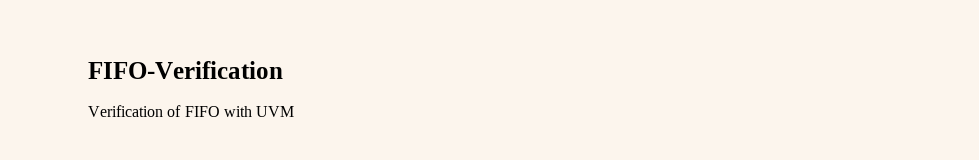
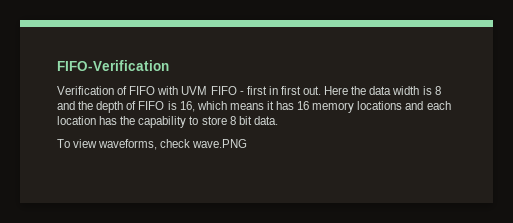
(295, 111) none -> [210,86,441,95] [57,101,451,113] [57,116,278,128] [57,139,248,150] FIFO - first in first out. Here the data width is 8 and the depth of FIFO is 16, which means it has 16 memory locations and each location has the capability to store 8 bit data. // To view waveforms, check wave.PNG

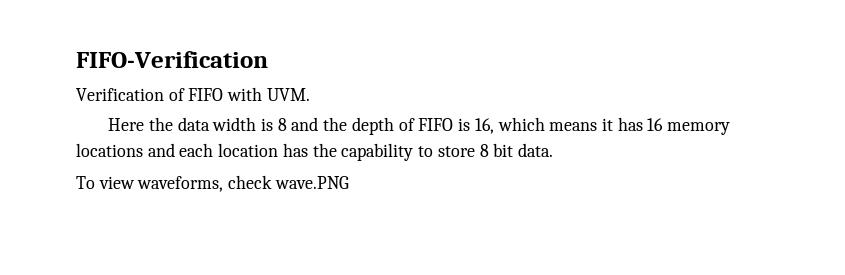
[181,86,322,95] UVM FIFO - first in first out. -> [266,88,310,101] UVM. //

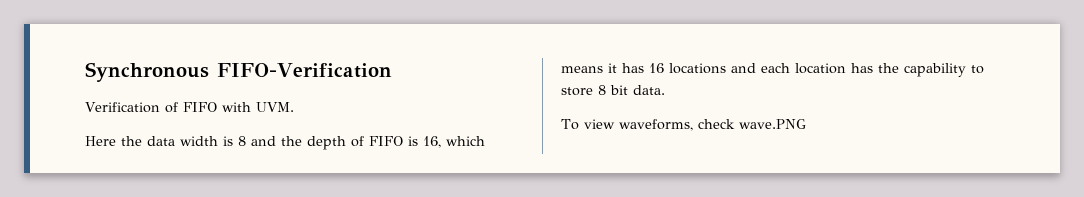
(76, 59) none -> [85,62,209,82] Synchronous
[667,122,731,135] memory -> (664, 68) none

